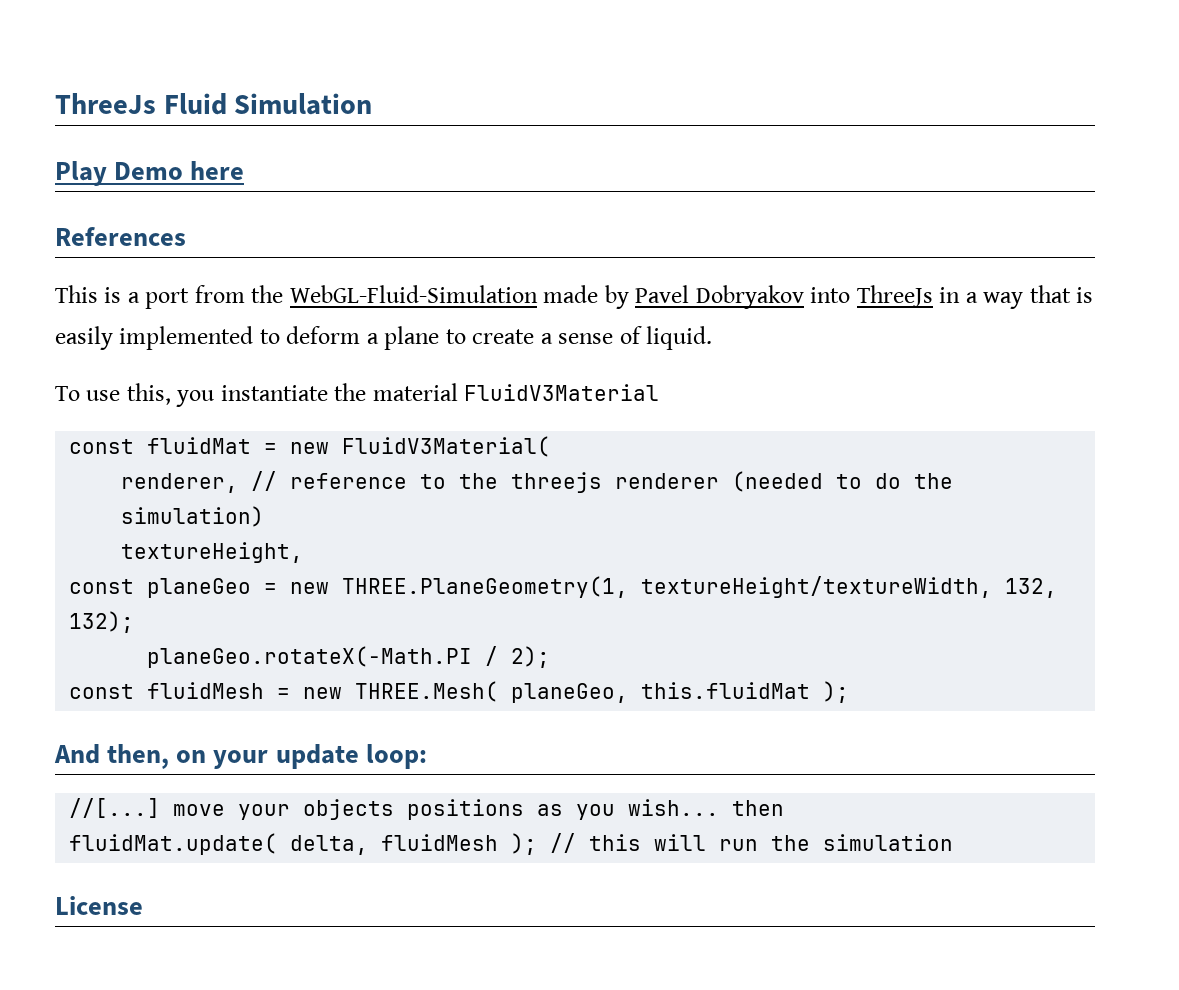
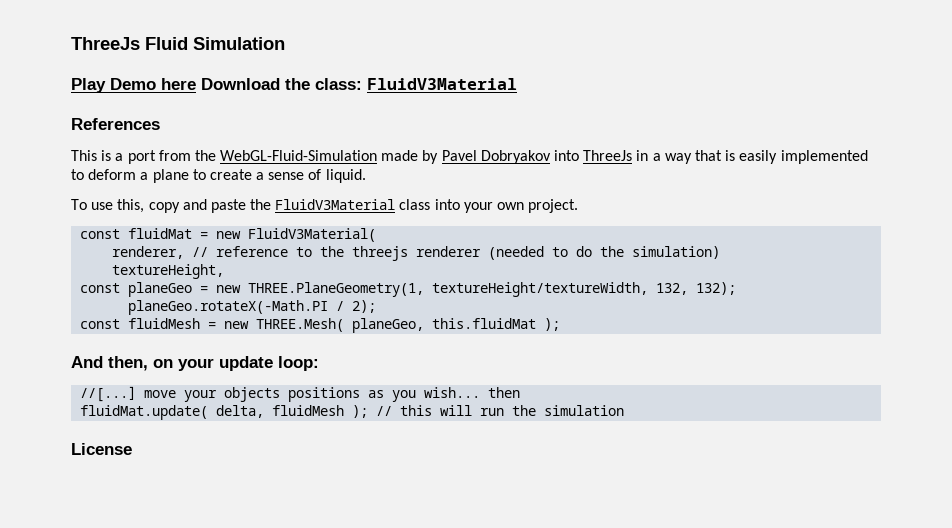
(245, 170) none -> [201,78,517,90] Download the class: FluidV3Material
[176,383,660,407] you instantiate the material FluidV3Material -> [148,199,579,213] copy and paste the FluidV3Material class into your own project.

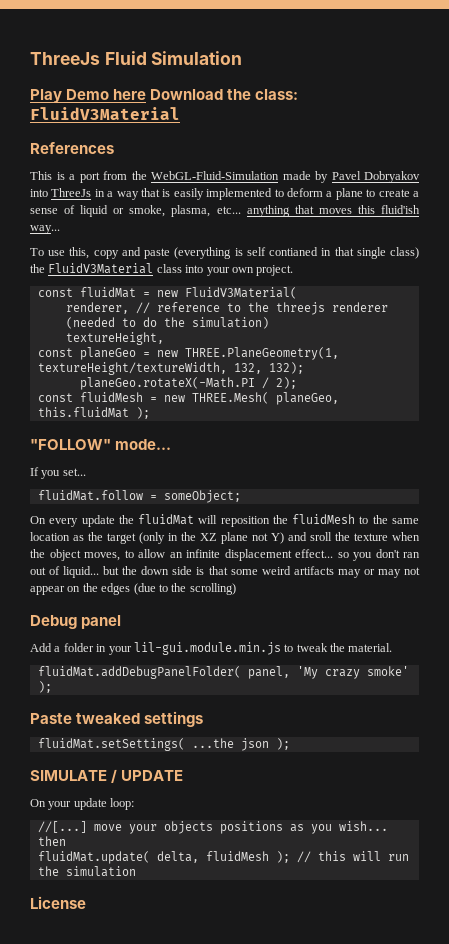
[325,169,366,183] liquid. -> [80,205,420,217] [30,225,60,234] liquid or smoke, plasma, etc... anything that moves this fluid'ish way...
(246, 206) none -> [174,247,419,259] (everything is self contianed in that single class)
[71,356,173,371] And then, on -> [30,439,172,450] [30,467,86,479] [37,490,241,503] [30,514,419,527] [30,532,420,544] [30,549,420,561] [30,566,420,578] [30,583,236,595] [30,615,122,629] [30,642,393,655] [37,666,409,679] [37,681,52,693] [30,711,204,727] [37,738,290,751] [30,769,184,783] [30,799,46,807] "FOLLOW" mode... // If you set... // fluidMat.follow = someObject; // On every update the fluidMat will reposition the fluidMesh to the same location as the target (only in the XZ plane not Y) and sroll the texture when the object moves, to allow an infinite displacement effect... so you don't ran out of liquid... but the down side is that some weird artifacts may or may not appear on the edges (due to the scrolling) // Debug panel // Add a folder in your lil-gui.module.min.js to tweak the material. // fluidMat.addDebugPanelFolder( panel, 'My crazy smoke' ); // Paste tweaked settings // fluidMat.setSettings( ...the json ); // SIMULATE / UPDATE // On

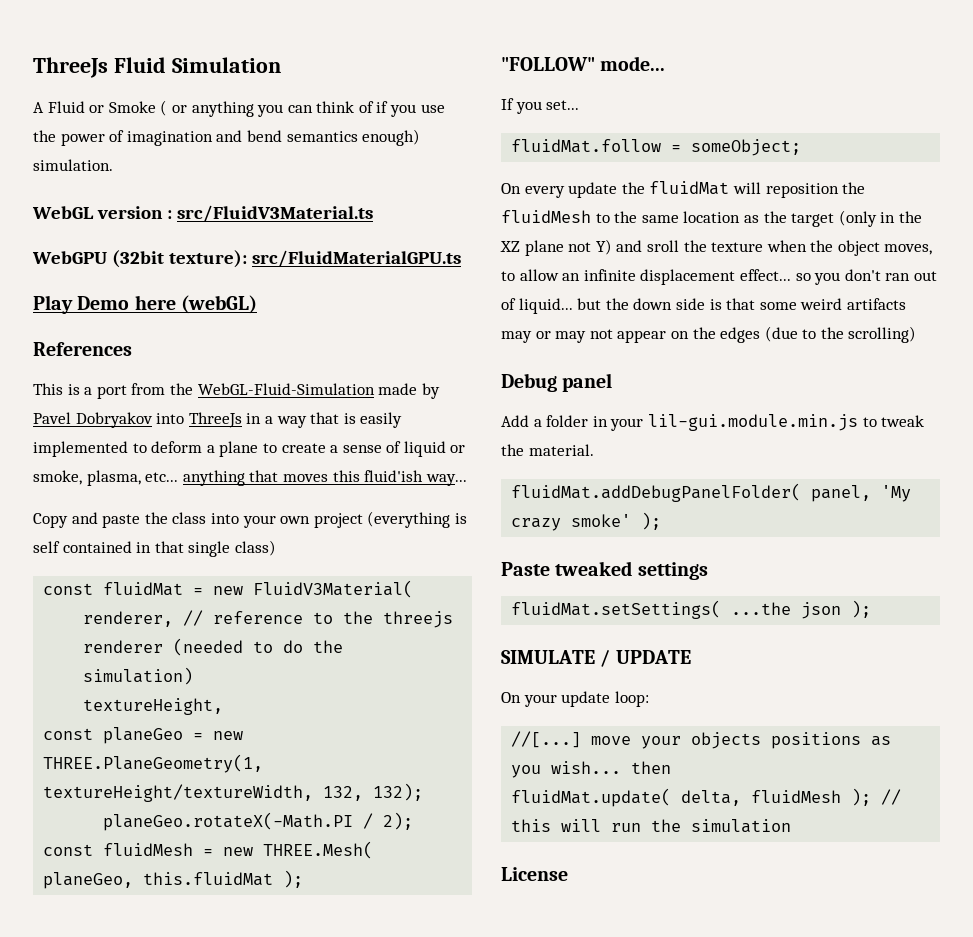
(243, 58) none -> [33,100,445,117] [33,129,421,146] [33,159,113,171] [32,205,373,222] [32,250,461,268] // A Fluid or Smoke ( or anything you can think of if you use the power of imagination and bend semantics enough) simulation. // WebGL version : src/FluidV3Material.ts // WebGPU (32bit texture): src/FluidMaterialGPU.ts
[150,89,299,100] [30,107,180,120] Download the class: FluidV3Material -> [181,295,258,314] (webGL)
[30,247,171,259] To use this, copy and paste -> [33,512,363,528] Copy and paste the class into your own project
[269,247,319,256] contianed -> [62,541,132,553] contained
[30,263,294,276] the FluidV3Material class into your own project. -> (276, 548) none

